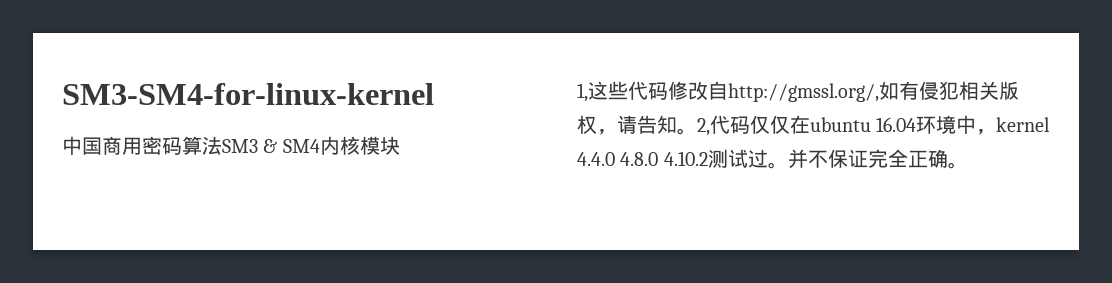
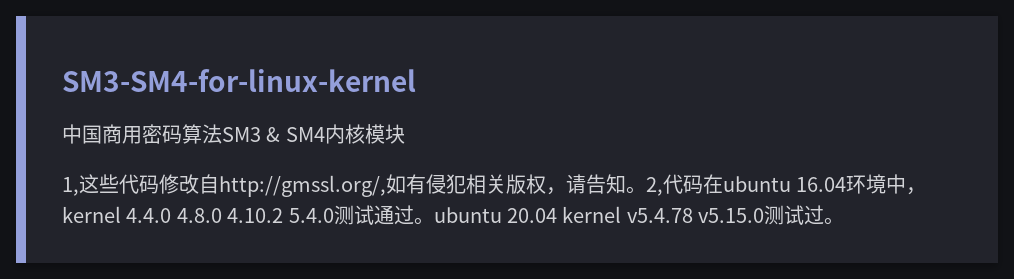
[750,115,790,134] 仅仅 -> (703, 184) none
[707,149,948,169] 测试过。并不保证完全正确 -> [288,205,825,225] 5.4.0测试通过。ubuntu 20.04 kernel v5.4.78 v5.15.0测试过

